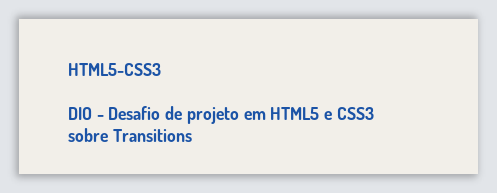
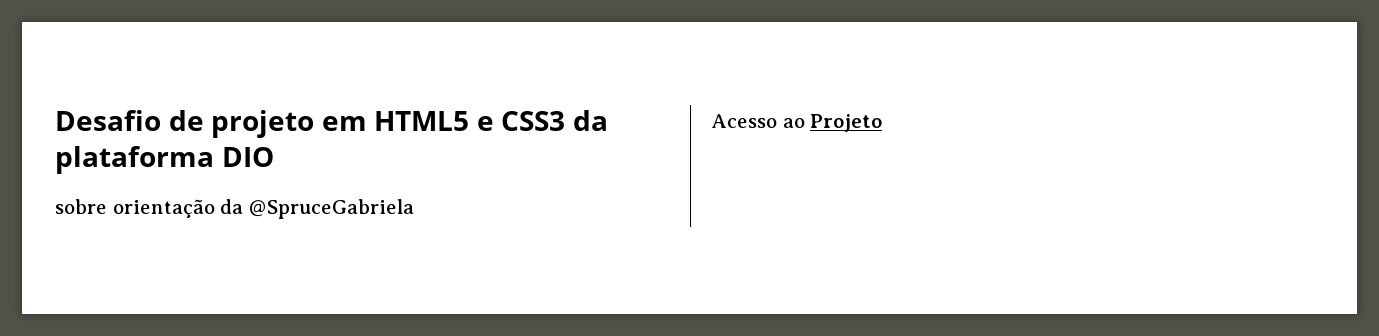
[68,63,161,76] [68,107,104,120] HTML5-CSS3 // DIO - -> (55, 120) none
[68,128,192,142] sobre Transitions -> [572,110,608,131] [55,146,274,174] [55,199,414,219] [711,114,883,132] da plataforma DIO // sobre orientação da @SpruceGabriela // Acesso ao Projeto

